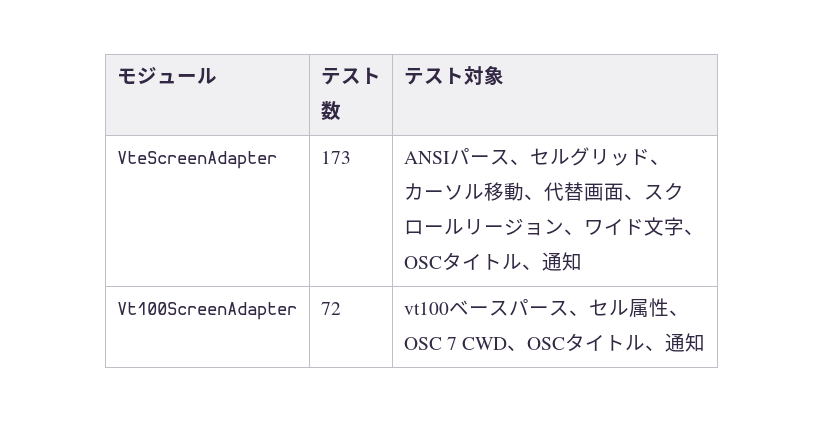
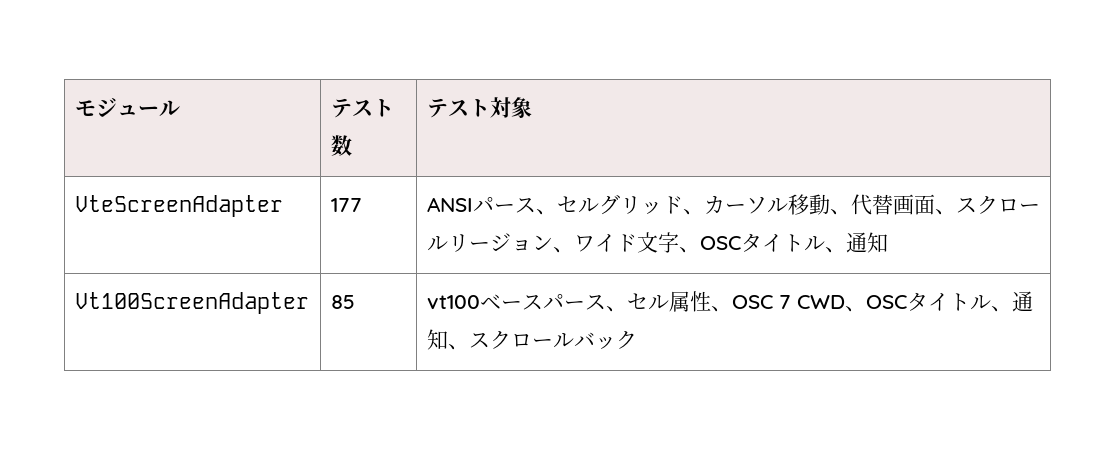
[320,151,351,164] 173 -> [330,198,362,212] 177
[320,302,341,315] 72 -> [330,295,355,309] 85
(706, 342) none -> [447,331,637,350] 、スクロールバック

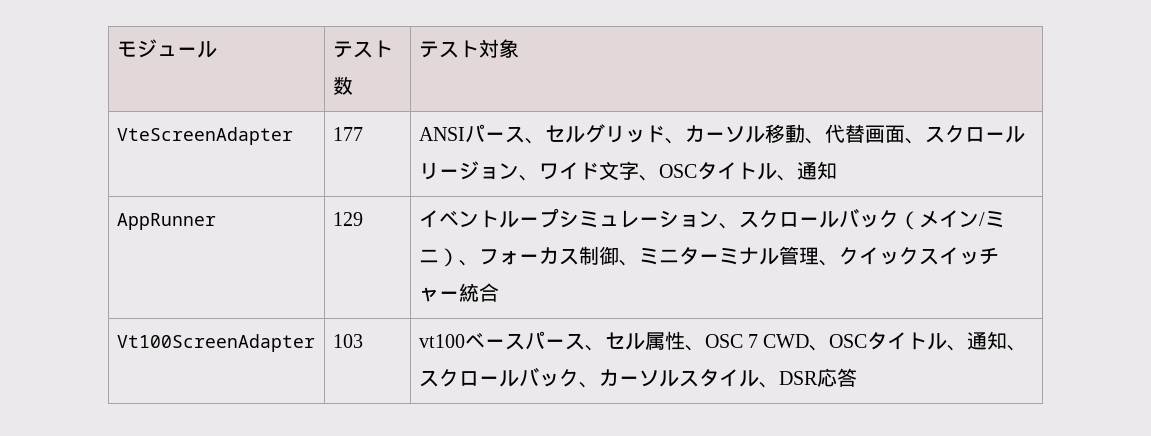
(888, 242) none -> [116,213,216,230] [332,212,363,226] [418,208,1005,230] [418,246,999,267] [418,283,499,302] // AppRunner | 129 | イベントループシミュレーション、スクロールバック（メイン/ミニ）、フォーカス制御、ミニターミナル管理、クイックスイッチャー統合
[330,295,355,309] 85 -> [332,334,363,348] 103
(637, 340) none -> [578,368,857,388] 、カーソルスタイル、DSR応答

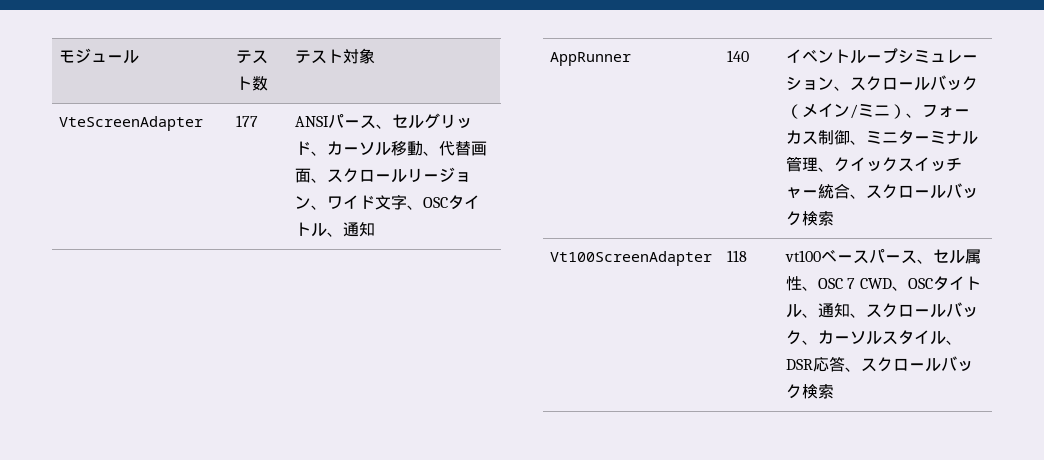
[332,212,363,226] 129 -> [727,50,750,62] 140
(499, 292) none -> [850,183,979,199] [786,211,835,226] 、スクロールバック検索
[332,334,363,348] 103 -> [727,250,748,262] 118
(857, 377) none -> [845,356,974,372] [786,384,835,399] 、スクロールバック検索

